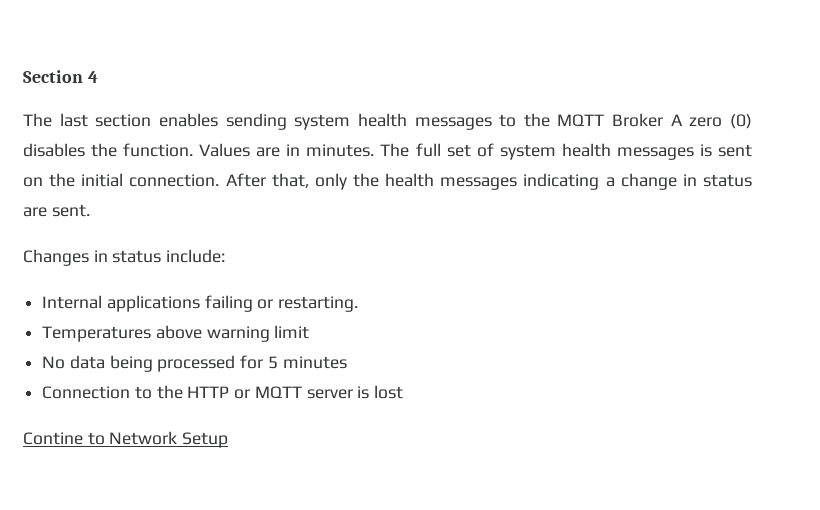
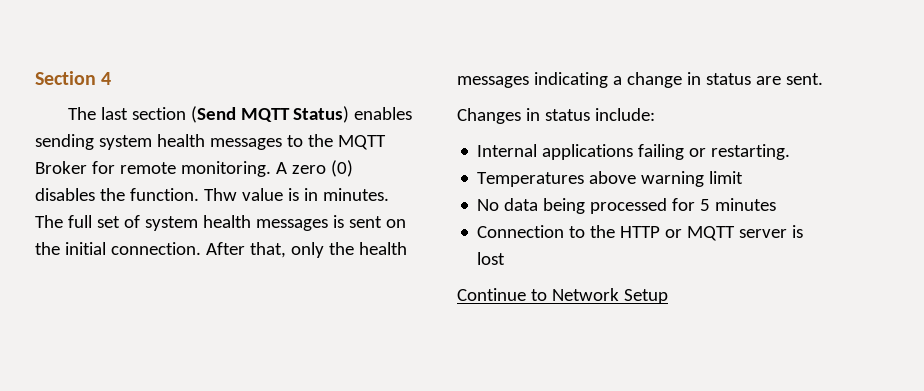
(152, 120) none -> [190,106,350,123] (Send MQTT Status)
(664, 120) none -> [91,161,271,177] for remote monitoring.
[199,143,281,157] Values are -> [203,188,299,201] Thw value is
[23,432,83,445] Contine -> [457,288,526,301] Continue

